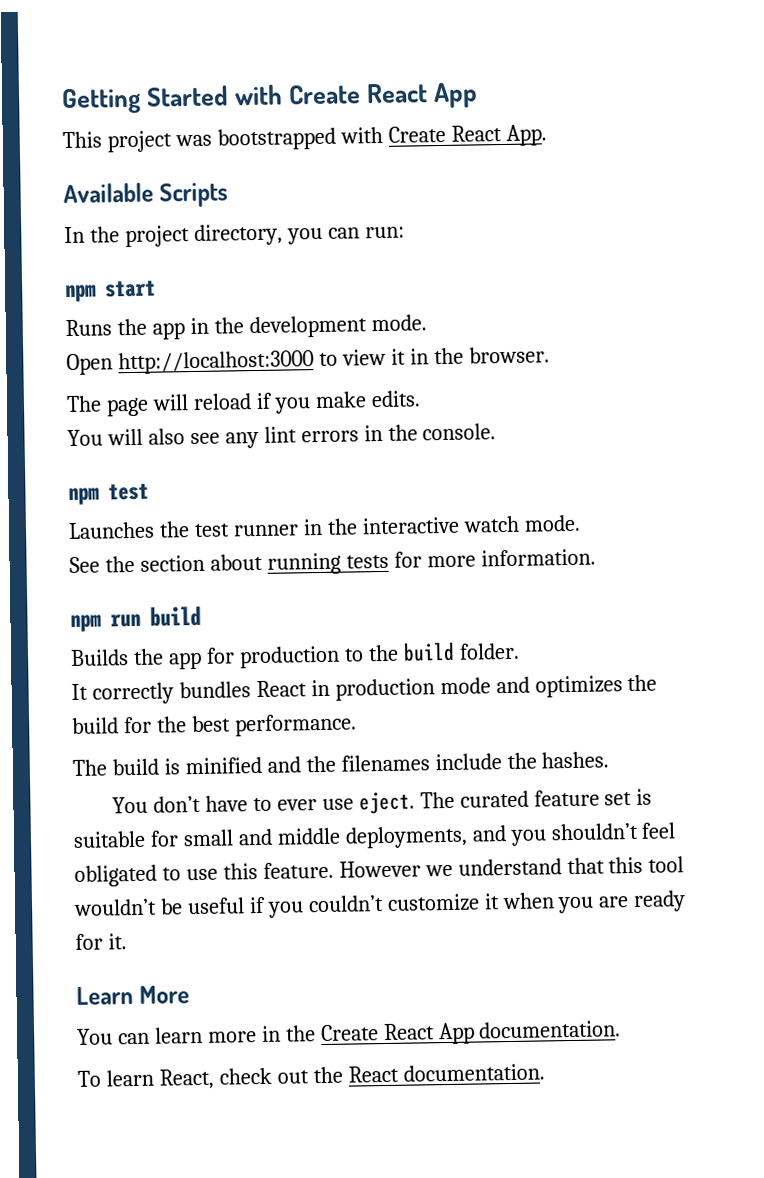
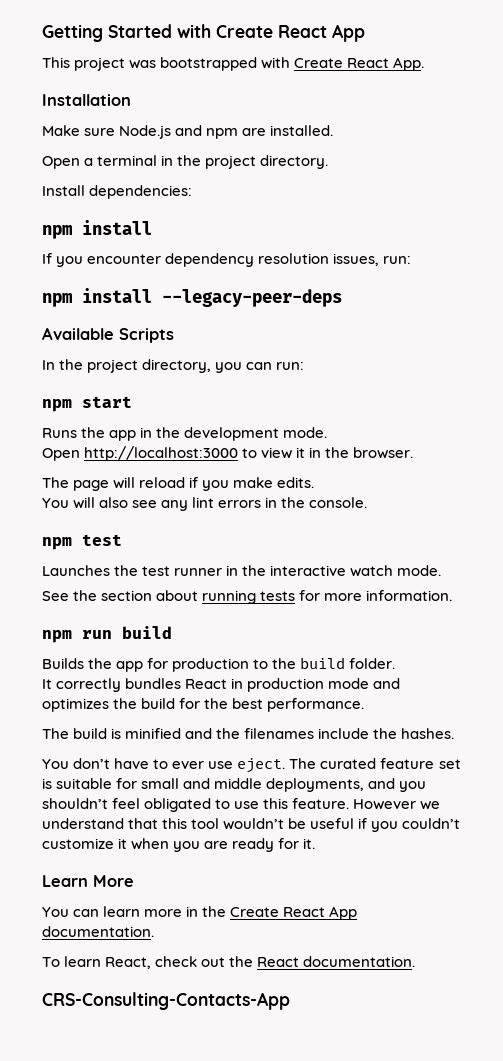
(547, 135) none -> [42,94,131,106] [42,125,334,139] [42,155,329,169] [42,185,193,199] [42,220,152,239] [42,253,412,267] [42,288,342,307] // Installation // Make sure Node.js and npm are installed. // Open a terminal in the project directory. // Install dependencies: // npm install // If you encounter dependency resolution issues, run: // npm install --legacy-peer-deps
(545, 1072) none -> [42,992,290,1010] // CRS-Consulting-Contacts-App

